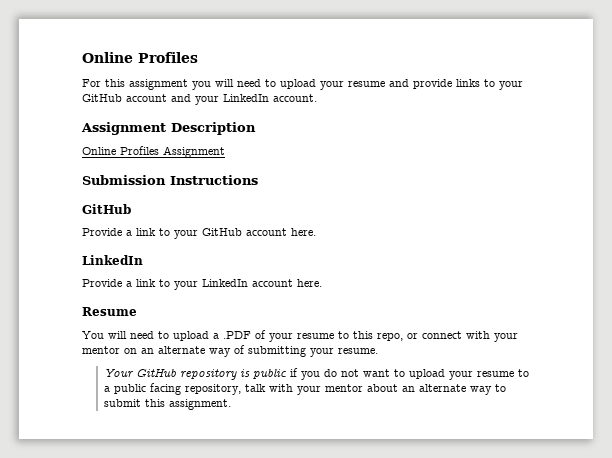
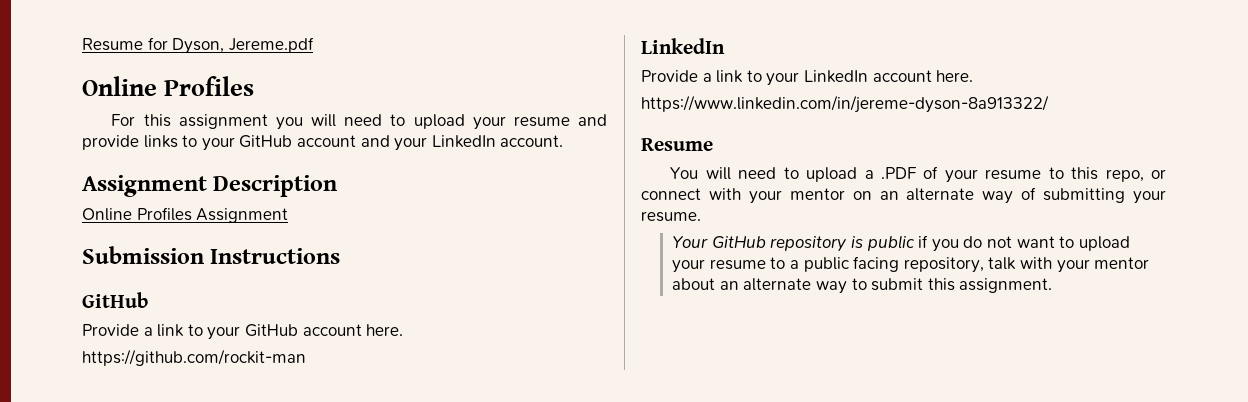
(82, 57) none -> [82,37,314,54] Resume for Dyson, Jereme.pdf //
(316, 232) none -> [82,349,306,366] // https://github.com/rockit-man
(322, 283) none -> [641,95,1049,113] // https://www.linkedin.com/in/jereme-dyson-8a913322/

